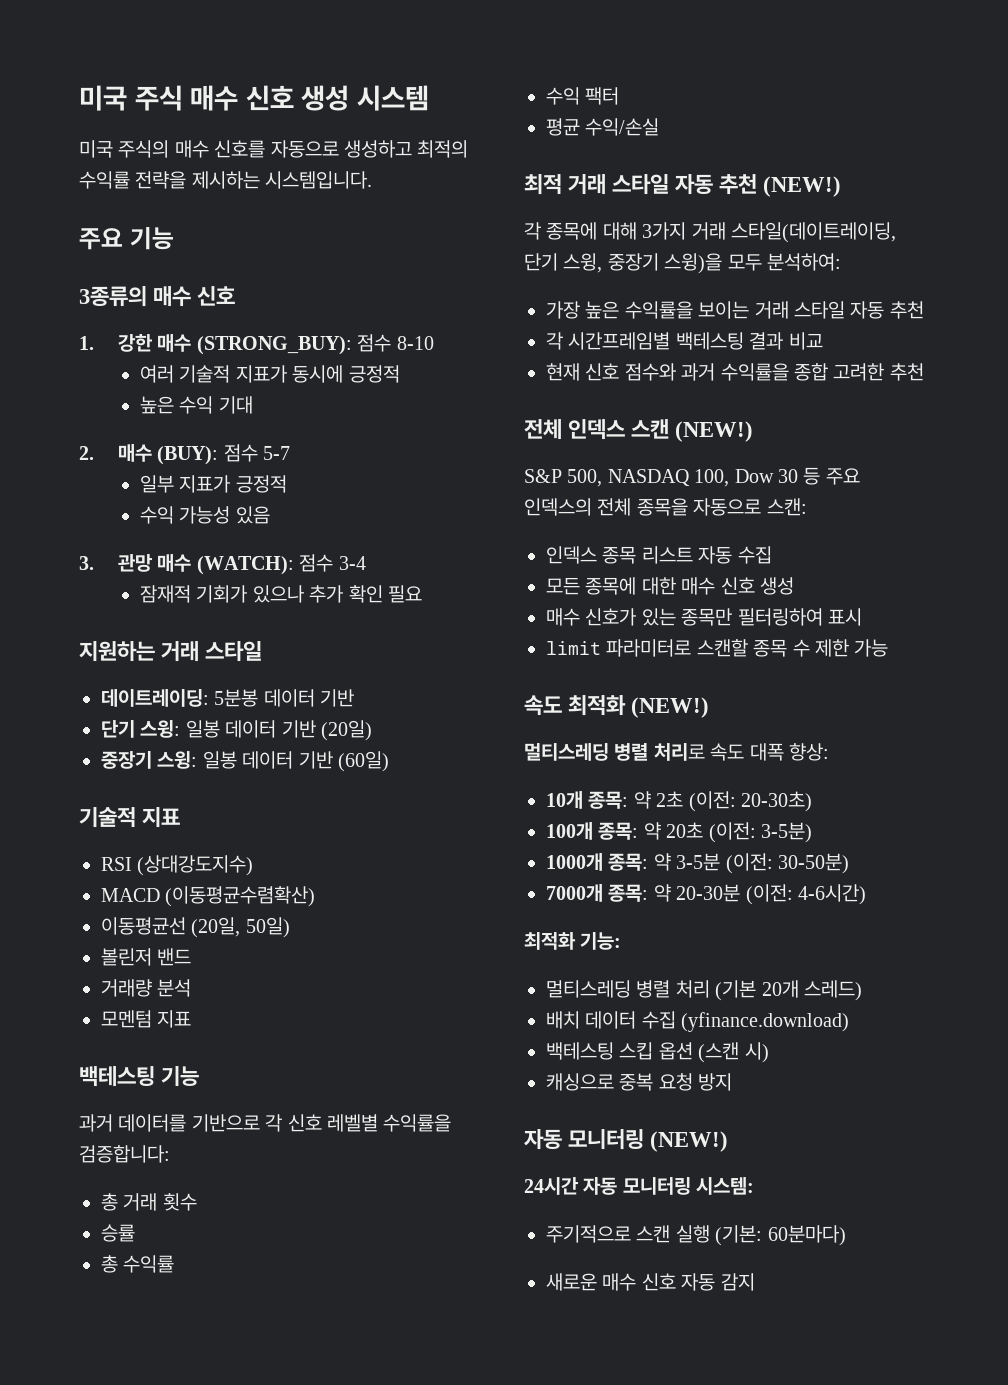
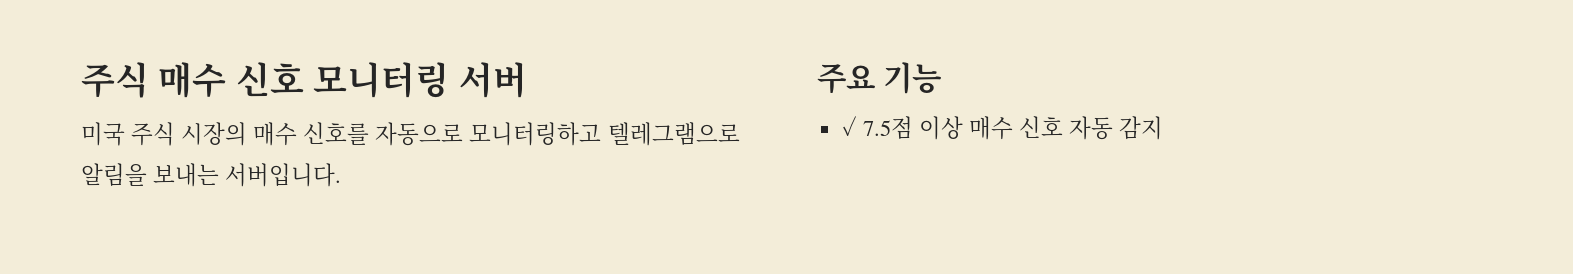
[79,85,127,111] 미국 -> (81, 80) none
[301,85,429,111] [79,140,170,158] 생성 시스템 // 미국 주식의 -> [313,62,527,98] [81,122,248,146] 모니터링 서버 // 미국 주식 시장의
[344,140,469,158] [79,171,373,189] [79,227,174,250] [79,286,236,307] [79,334,434,355] [140,365,400,383] [140,396,253,414] [79,444,291,465] [140,475,287,493] [140,506,270,524] [79,554,366,575] [140,585,423,603] [79,641,263,662] [101,689,355,707] [101,720,372,741] [101,751,389,772] [79,807,181,828] [101,855,254,876] [101,886,316,907] [101,917,290,938] [101,948,192,966] [101,979,192,997] [101,1010,192,1028] [79,1066,200,1087] [79,1114,452,1132] [79,1145,170,1163] [101,1193,197,1211] [101,1224,135,1242] [101,1255,175,1273] [546,87,620,105] [546,118,660,136] [524,174,842,197] [524,222,896,243] [524,253,841,274] [546,301,924,319] [546,332,823,350] [546,363,924,381] [524,419,754,442] [524,467,860,487] [524,498,807,516] [546,546,772,564] [546,577,794,595] [546,608,862,626] [546,639,889,657] [524,695,710,718] [524,743,829,761] [546,791,812,812] [546,822,812,843] [546,853,849,874] [546,884,866,905] [524,932,622,950] [546,980,862,1001] [546,1011,850,1032] [546,1042,769,1063] [546,1073,733,1091] [524,1129,729,1152] [524,1177,755,1195] [546,1225,846,1246] [546,1273,597,1291] 생성하고 최적의 수익률 전략을 제시하는 시스템입니다. // 주요 기능 // 3종류의 매수 신호 // 1. 강한 매수 (STRONG_BUY): 점수 8-10 // 여러 기술적 지표가 동시에 긍정적 // 높은 수익 기대 // 2. 매수 (BUY): 점수 5-7 // 일부 지표가 긍정적 // 수익 가능성 있음 // 3. 관망 매수 (WATCH): 점수 3-4 // 잠재적 기회가 있으나 추가 확인 필요 // 지원하는 거래 스타일 // 데이트레이딩: 5분봉 데이터 기반 // 단기 스윙: 일봉 데이터 기반 (20일) // 중장기 스윙: 일봉 데이터 기반 (60일) // 기술적 지표 // RSI (상대강도지수) // MACD (이동평균수렴확산) // 이동평균선 (20일, 50일) // 볼린저 밴드 // 거래량 분석 // 모멘텀 지표 // 백테스팅 기능 // 과거 데이터를 기반으로 각 신호 레벨별 수익률을 검증합니다: // 총 거래 횟수 // 승률 // 총 수익률 // 수익 팩터 // 평균 수익/손실 // 최적 거래 스타일 자동 추천 (NEW!) // 각 종목에 대해 3가지 거래 스타일(데이트레이딩, 단기 스윙, 중장기 스윙)을 모두 분석하여: // 가장 높은 수익률을 보이는 거래 스타일 자동 추천 // 각 시간프레임별 백테스팅 결과 비교 // 현재 신호 점수와 과거 수익률을 종합 고려한 추천 // 전체 인덱스 스캔 (NEW!) // S&P 500, NASDAQ 100, Dow 30 등 주요 인덱스의 전체 종목을 자동으로 스캔: // 인덱스 종목 리스트 자동 수집 // 모든 종목에 대한 매수 신호 생성 // 매수 신호가 있는 종목만 필터링하여 표시 // limit 파라미터로 스캔할 종목 수 제한 가능 // 속도 최적화 (NEW!) // 멀티스레딩 병렬 처리로 속도 대폭 향상: // 10개 종목: 약 2초 (이전: 20-30초) // 100개 종목: 약 20초 (이전: 3-5분) // 1000개 종목: 약 3-5분 (이전: 30-50분) // 7000개 종목: 약 20-30분 (이전: 4-6시간) // 최적화 기능: // 멀티스레딩 병렬 처리 (기본 20개 스레드) // 배치 데이터 수집 (yfinance.download) // 백테스팅 스킵 옵션 (스캔 시) // 캐싱으로 중복 요청 방지 // 자동 모니터링 (NEW!) // 24시간 자동 모니터링 시스템: // 주기적으로 스캔 실행 (기본: 60분마다) // 새로운 -> [469,122,740,146] [81,163,342,187] [817,62,942,94] [841,116,963,140] 모니터링하고 텔레그램으로 알림을 보내는 서버입니다. // 주요 기능 // ✓ 7.5점 이상

